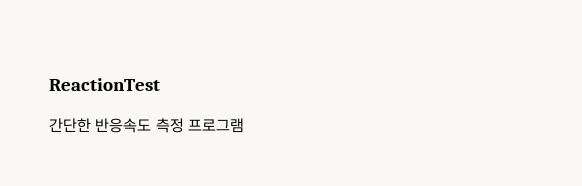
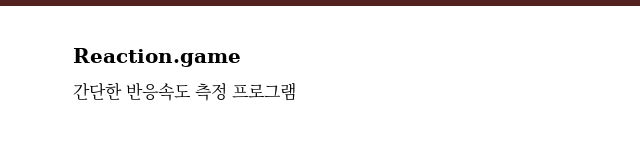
[49,78,160,91] ReactionTest -> [73,48,241,67] Reaction.game

